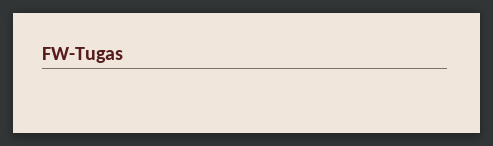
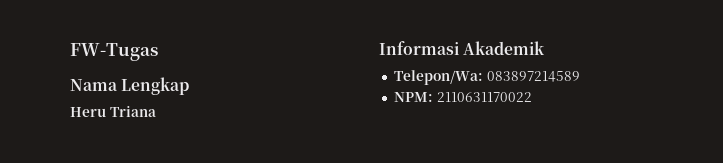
(123, 55) none -> [70,77,190,95] [70,106,156,117] [379,41,546,55] [393,70,580,85] [393,92,532,102] // Nama Lengkap // Heru Triana // Informasi Akademik // Telepon/Wa: 083897214589 // NPM: 2110631170022

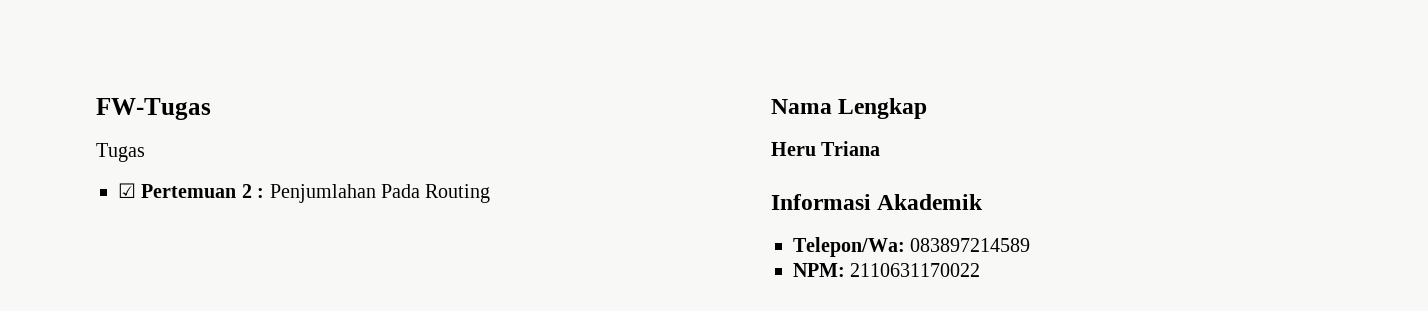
(158, 52) none -> [96,143,145,162] [118,183,491,203] // Tugas // ☑ Pertemuan 2 : Penjumlahan Pada Routing

